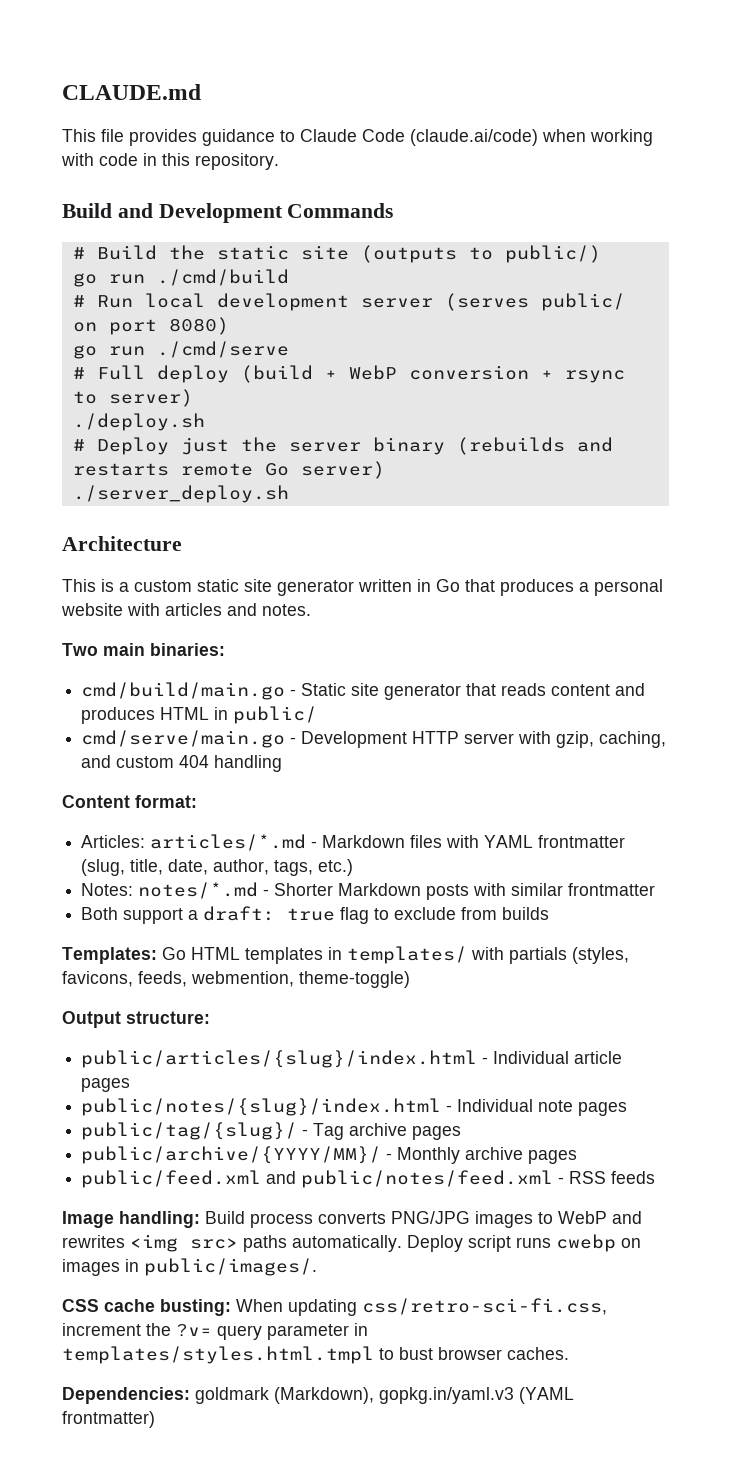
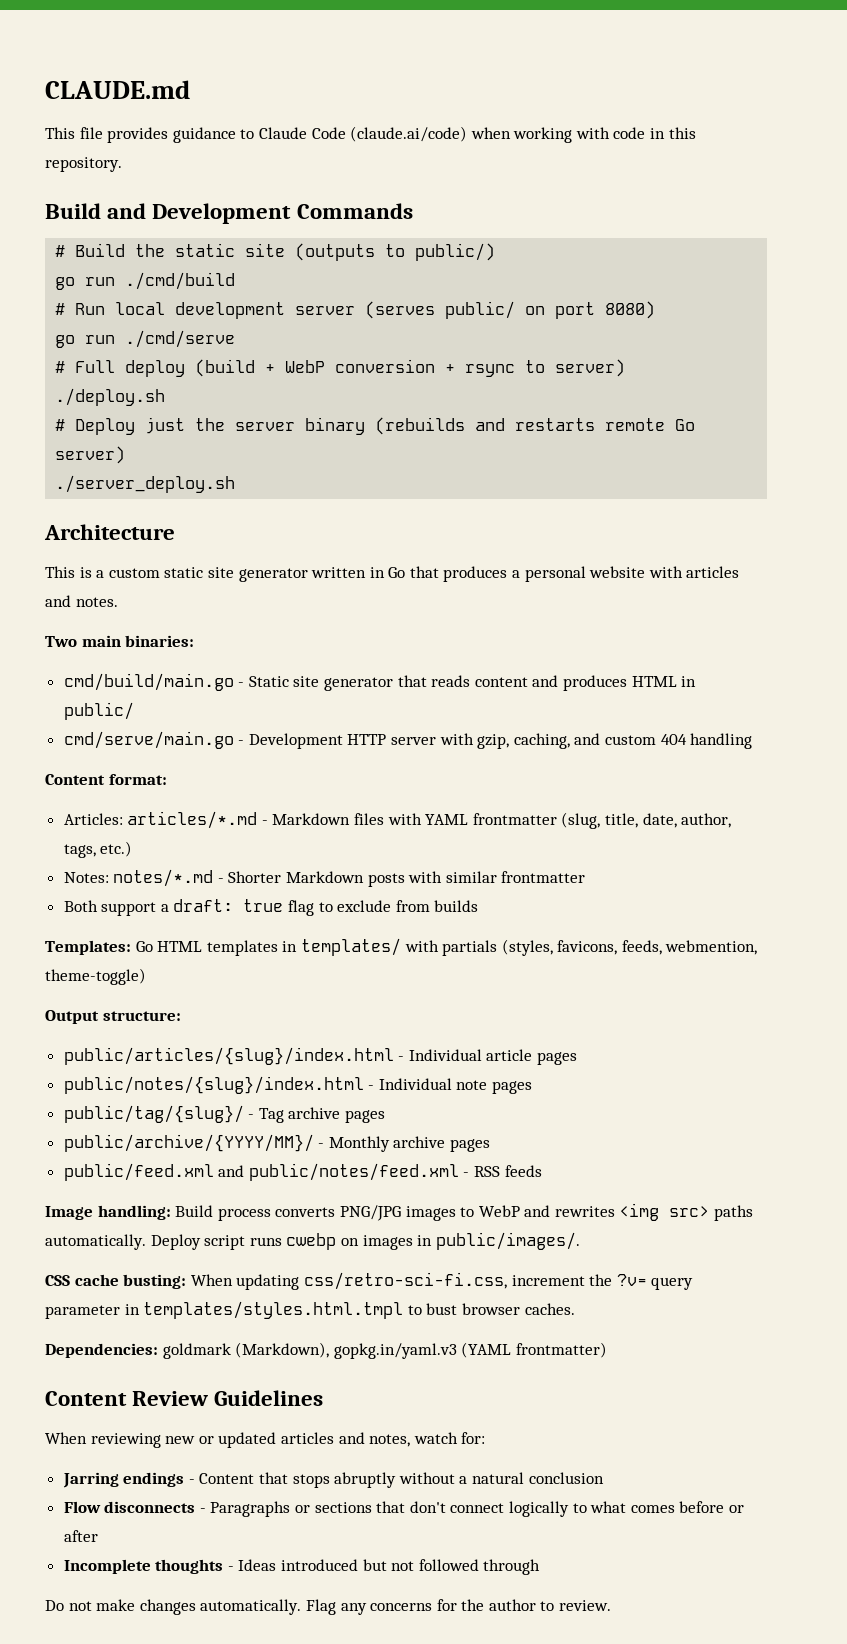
(155, 1419) none -> [45,1390,324,1406] [45,1432,486,1448] [62,1472,604,1488] [63,1501,744,1517] [63,1530,98,1542] [63,1559,541,1575] [45,1599,612,1615] // Content Review Guidelines // When reviewing new or updated articles and notes, watch for: // Jarring endings - Content that stops abruptly without a natural conclusion // Flow disconnects - Paragraphs or sections that don't connect logically to what comes before or after // Incomplete thoughts - Ideas introduced but not followed through // Do not make changes automatically. Flag any concerns for the author to review.

